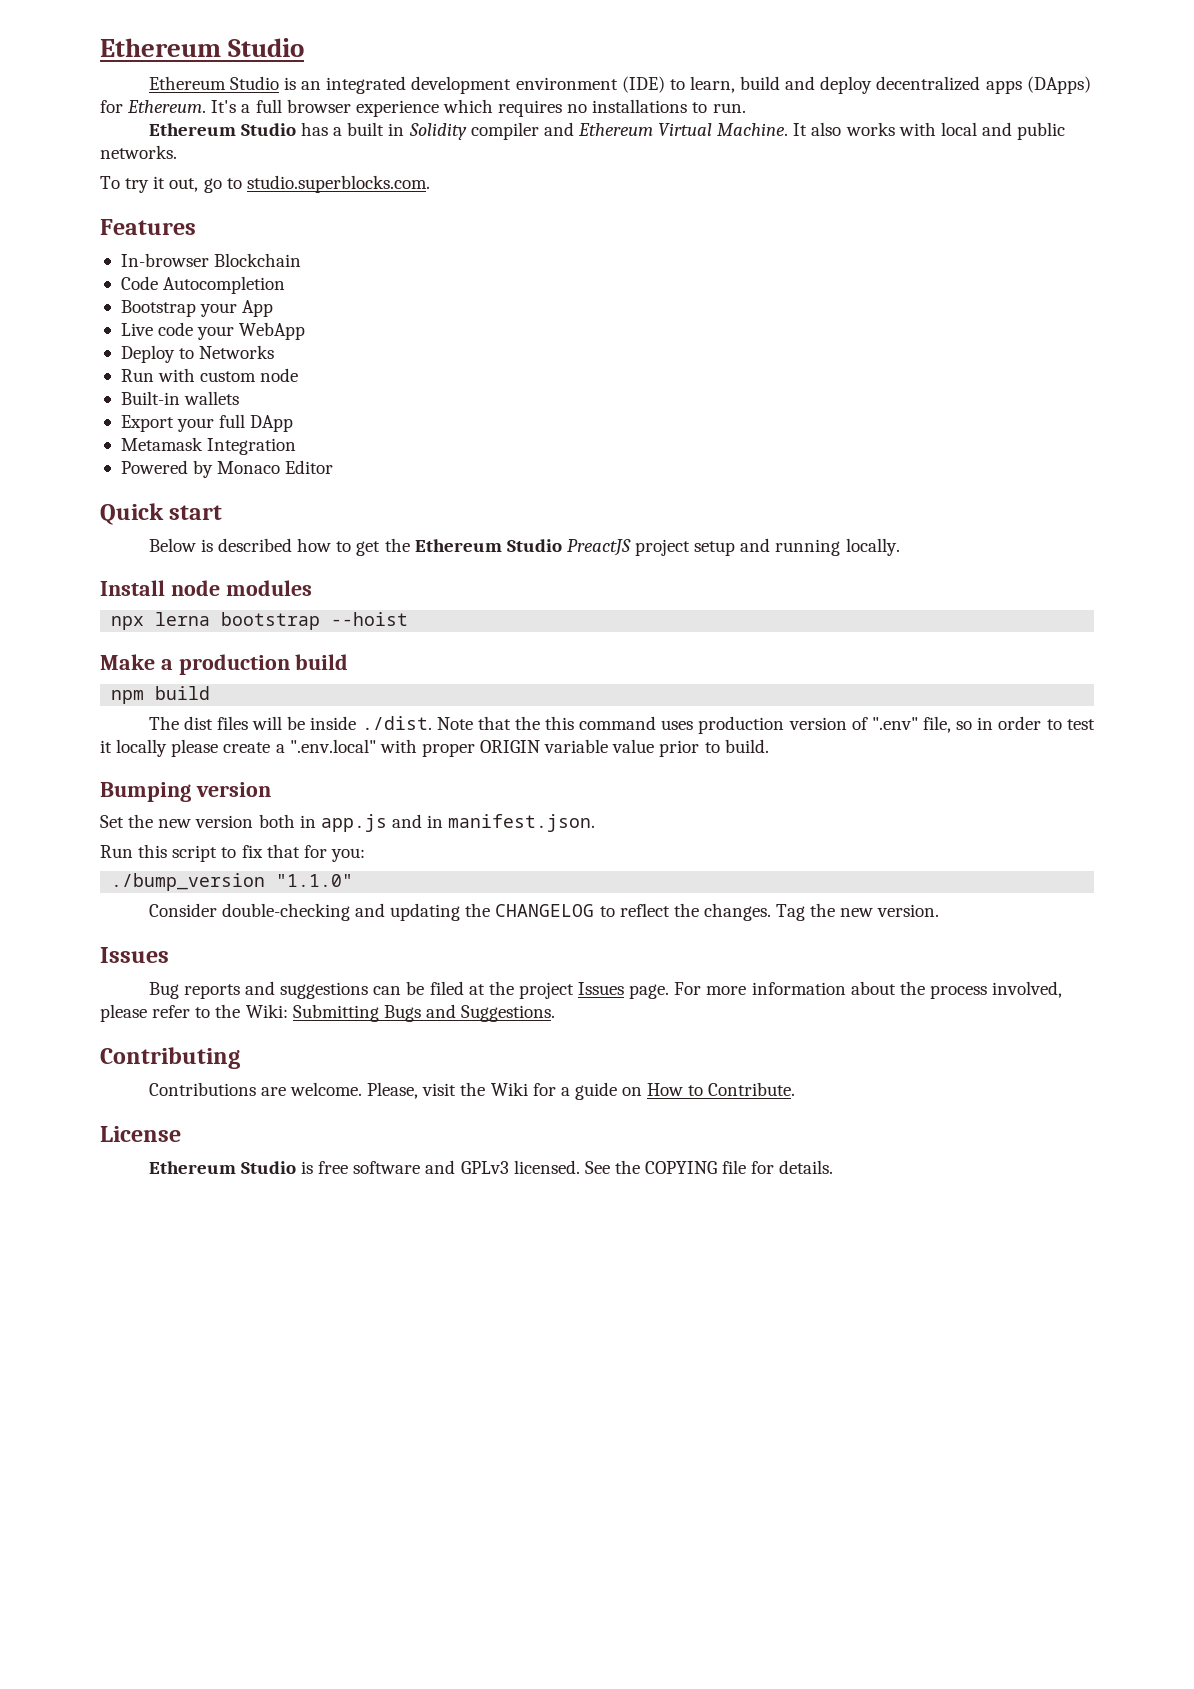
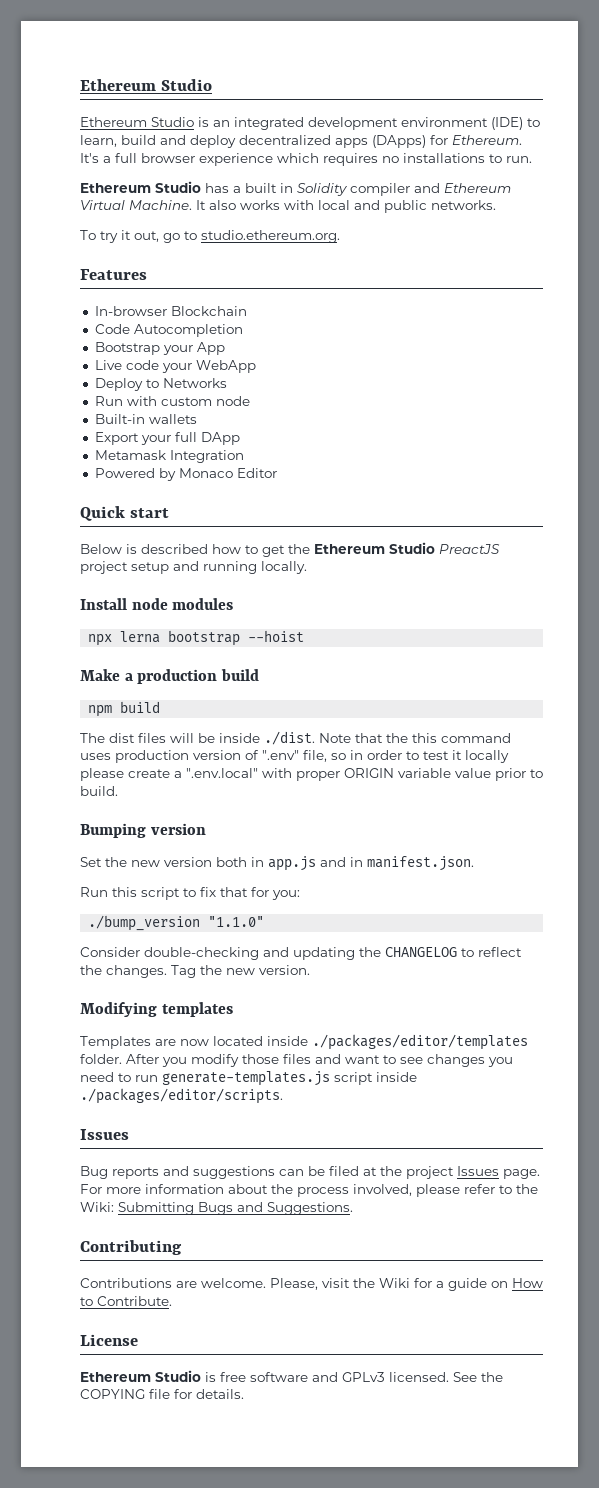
[246,175,430,193] studio.superblocks.com. -> [201,230,340,243] studio.ethereum.org.
(940, 910) none -> [80,1002,233,1017] [80,1034,528,1050] [80,1054,513,1067] [80,1071,417,1086] [80,1088,283,1104] // Modifying templates // Templates are now located inside ./packages/editor/templates folder. After you modify those files and want to see changes you need to run generate-templates.js script inside ./packages/editor/scripts.

